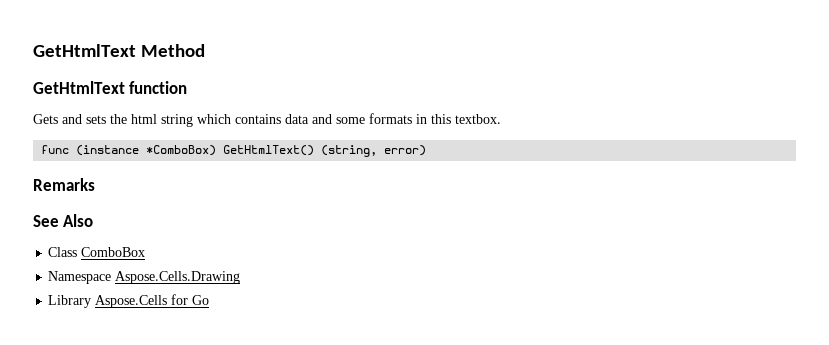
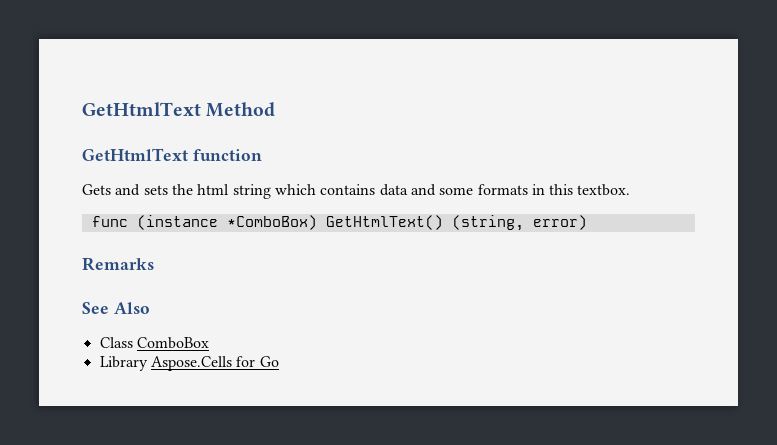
[48,271,241,284] // Namespace Aspose.Cells.Drawing -> (209, 343) none

